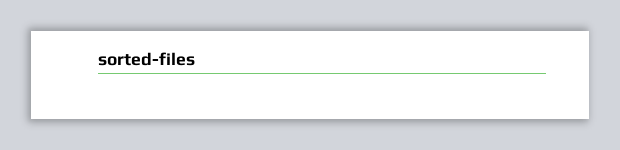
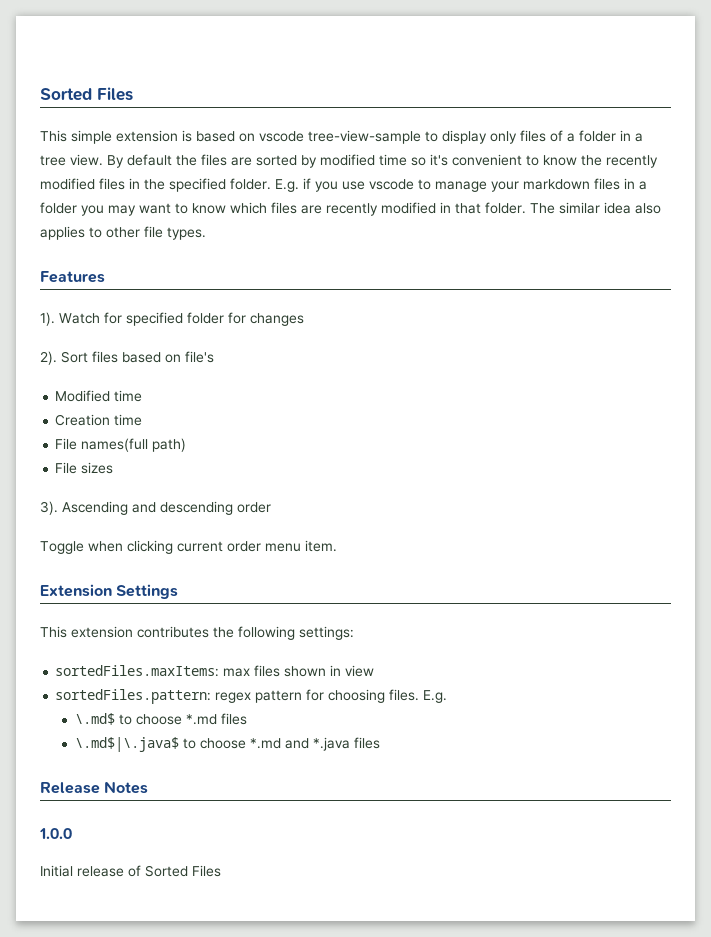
[98,52,195,66] sorted-files -> [40,87,133,101] [40,130,643,144] [40,154,658,168] [40,178,647,192] [40,202,661,216] [40,226,206,240] [40,271,105,283] [40,312,304,326] [40,351,214,365] [55,390,143,402] [55,414,143,426] [55,438,187,452] [55,462,114,474] [40,501,271,515] [40,540,337,554] [40,584,179,599] [40,626,354,640] [55,665,375,677] [55,689,448,704] [74,713,247,725] [74,737,380,752] [40,781,149,794] [39,828,72,839] [40,865,221,877] Sorted Files // This simple extension is based on vscode tree-view-sample to display only files of a folder in a tree view. By default the files are sorted by modified time so it's convenient to know the recently modified files in the specified folder. E.g. if you use vscode to manage your markdown files in a folder you may want to know which files are recently modified in that folder. The similar idea also applies to other file types. // Features // 1). Watch for specified folder for changes // 2). Sort files based on file's // Modified time // Creation time // File names(full path) // File sizes // 3). Ascending and descending order // Toggle when clicking current order menu item. // Extension Settings // This extension contributes the following settings: // sortedFiles.maxItems: max files shown in view // sortedFiles.pattern: regex pattern for choosing files. E.g. // \.md$ to choose *.md files // \.md$|\.java$ to choose *.md and *.java files // Release Notes // 1.0.0 // Initial release of Sorted Files

